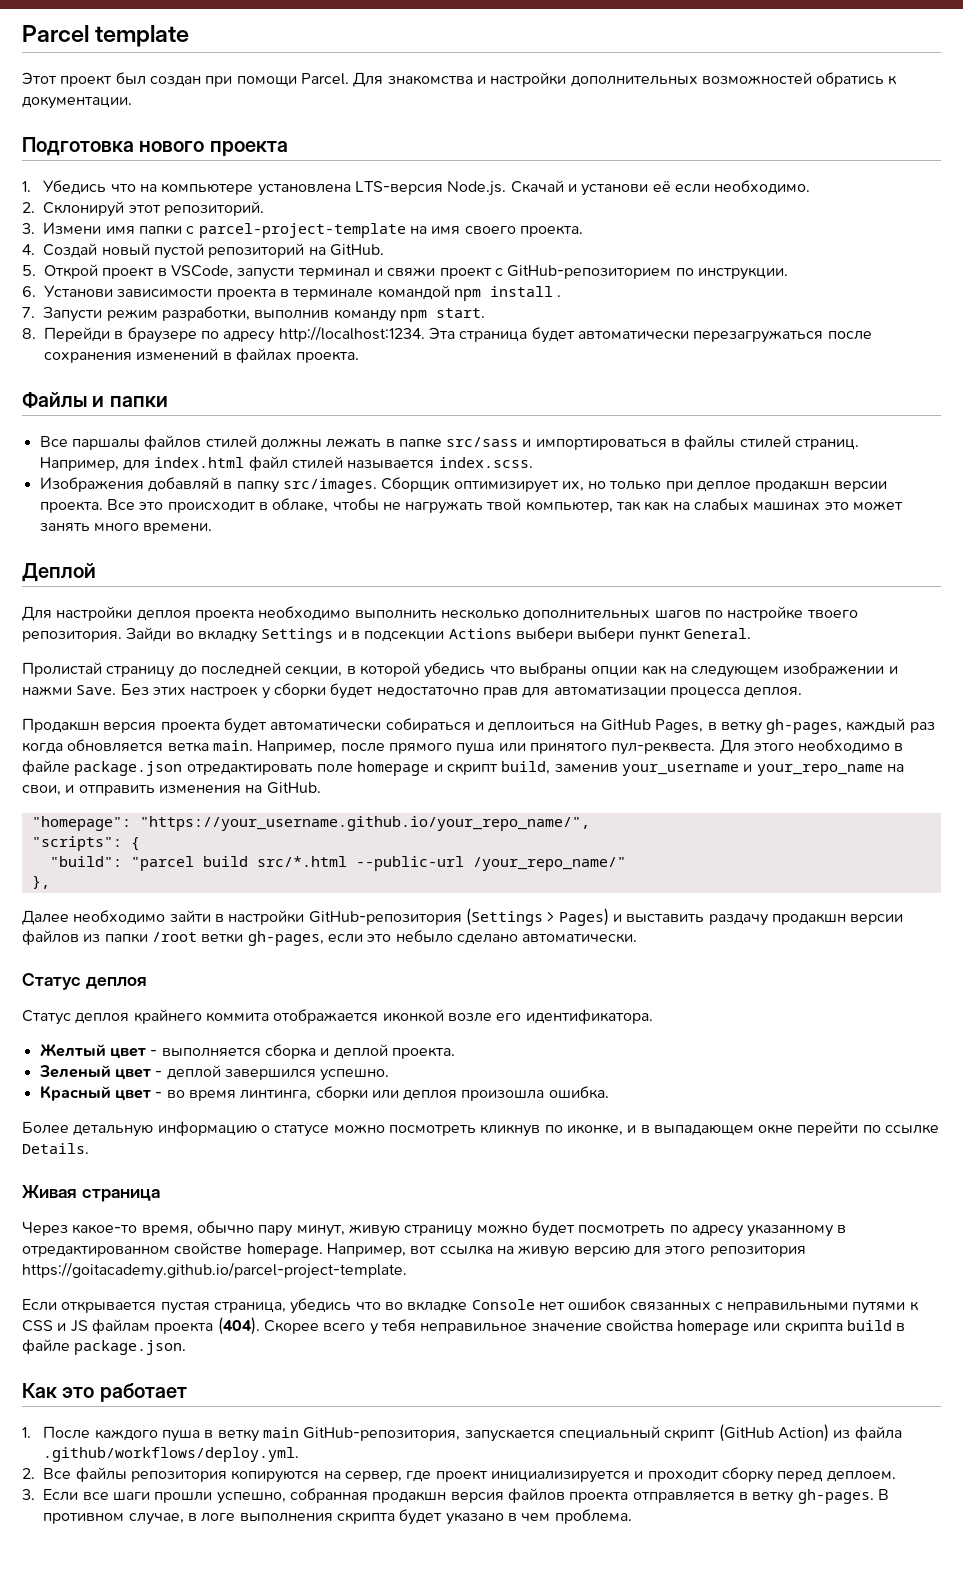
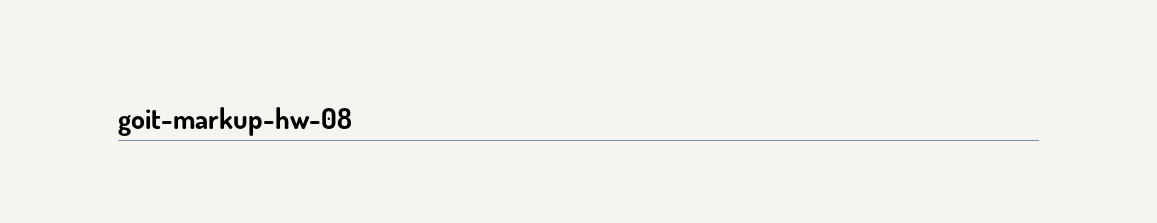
[22,25,190,47] [22,72,898,87] [22,96,132,109] [22,137,288,156] [22,180,811,196] [22,201,265,217] [22,222,584,238] [22,243,385,259] [22,264,788,280] [22,285,562,301] [22,306,486,322] [22,326,872,343] [44,348,360,363] [22,392,168,408] [39,435,860,450] [39,456,533,471] [39,477,887,493] [39,498,904,514] [39,523,213,534] [22,563,96,582] [22,606,858,621] [22,627,751,643] [22,662,898,678] [22,683,803,699] [22,718,935,734] [22,739,904,755] [22,760,904,776] [22,782,321,796] [31,816,590,831] [31,836,140,851] [49,856,626,871] [31,875,50,889] [22,908,904,926] [22,930,638,946] [22,973,147,990] [22,1009,653,1025] [39,1043,455,1059] [38,1065,390,1081] [39,1085,609,1101] [22,1121,940,1137] [22,1143,89,1154] [22,1185,160,1202] [22,1221,847,1237] [22,1242,806,1258] [22,1262,407,1279] [22,1298,919,1314] [22,1317,906,1335] [22,1339,187,1355] [22,1383,187,1402] [22,1424,902,1442] [43,1447,300,1462] [22,1467,896,1483] [22,1488,889,1504] [43,1509,632,1525] Parcel template // Этот проект был создан при помощи Parcel. Для знакомства и настройки дополнительных возможностей обратись к документации. // Подготовка нового проекта // 1. Убедись что на компьютере установлена LTS-версия Node.js. Скачай и установи её если необходимо. // 2. Склонируй этот репозиторий. // 3. Измени имя папки с parcel-project-template на имя своего проекта. // 4. Создай новый пустой репозиторий на GitHub. // 5. Открой проект в VSCode, запусти терминал и свяжи проект с GitHub-репозиторием по инструкции. // 6. Установи зависимости проекта в терминале командой npm install . // 7. Запусти режим разработки, выполнив команду npm start. // 8. Перейди в браузере по адресу http://localhost:1234. Эта страница будет автоматически перезагружаться после сохранения изменений в файлах проекта. // Файлы и папки // Все паршалы файлов стилей должны лежать в папке src/sass и импортироваться в файлы стилей страниц. Например, для index.html файл стилей называется index.scss. // Изображения добавляй в папку src/images. Сборщик оптимизирует их, но только при деплое продакшн версии проекта. Все это происходит в облаке, чтобы не нагружать твой компьютер, так как на слабых машинах это может занять много времени. // Деплой // Для настройки деплоя проекта необходимо выполнить несколько дополнительных шагов по настройке твоего репозитория. Зайди во вкладку Settings и в подсекции Actions выбери выбери пункт General. // Пролистай страницу до последней секции, в которой убедись что выбраны опции как на следующем изображении и нажми Save. Без этих настроек у сборки будет недостаточно прав для автоматизации процесса деплоя. // Продакшн версия проекта будет автоматически собираться и деплоиться на GitHub Pages, в ветку gh-pages, каждый раз когда обновляется ветка main. Например, после прямого пуша или принятого пул-реквеста. Для этого необходимо в файле package.json отредактировать поле homepage и скрипт build, заменив your_username и your_repo_name на свои, и отправить изменения на GitHub. // "homepage": "https://your_username.github.io/your_repo_name/", // "scripts": { // "build": "parcel build src/*.html --public-url /your_repo_name/" // }, // Далее необходимо зайти в настройки GitHub-репозитория (Settings > Pages) и выставить раздачу продакшн версии файлов из папки /root ветки gh-pages, если это небыло сделано автоматически. // Статус деплоя // Статус деплоя крайнего коммита отображается иконкой возле его идентификатора. // Желтый цвет - выполняется сборка и деплой проекта. // Зеленый цвет - деплой завершился успешно. // Красный цвет - во время линтинга, сборки или деплоя произошла ошибка. // Более детальную информацию о статусе можно посмотреть кликнув по иконке, и в выпадающем окне перейти по ссылке Details. // Живая страница // Через какое-то время, обычно пару минут, живую страницу можно будет посмотреть по адресу указанному в отредактированном свойстве homepage. Например, вот ссылка на живую версию для этого репозитория https://goitacademy.github.io/parcel-project-template. // Если открывается пустая страница, убедись что во вкладке Console нет ошибок связанных с неправильными путями к CSS и JS файлам проекта (404). Скорее всего у тебя неправильное значение свойства homepage или скрипта build в файле package.json. // Как это работает // 1. После каждого пуша в ветку main GitHub-репозитория, запускается специальный скрипт (GitHub Action) из файла .github/workflows/deploy.yml. // 2. Все файлы репозитория копируются на сервер, где проект инициализируется и проходит сборку перед деплоем. // 3. Если все шаги прошли успешно, собранная продакшн версия файлов проекта отправляется в ветку gh-pages. В противном случае, в логе выполнения скрипта будет указано в чем проблема. -> [118,107,352,136] goit-markup-hw-08

